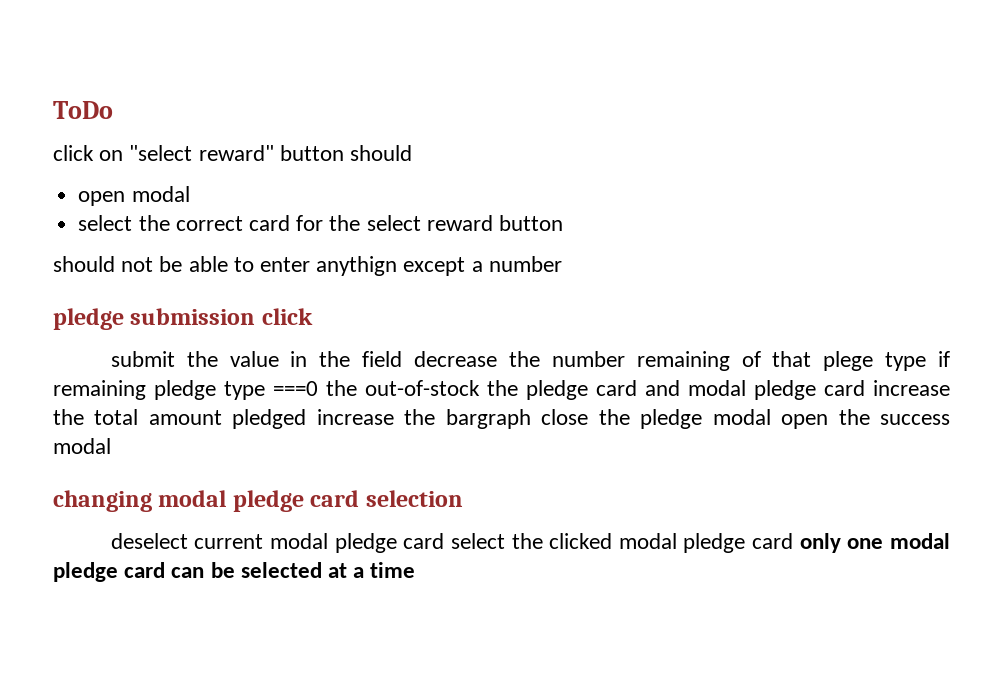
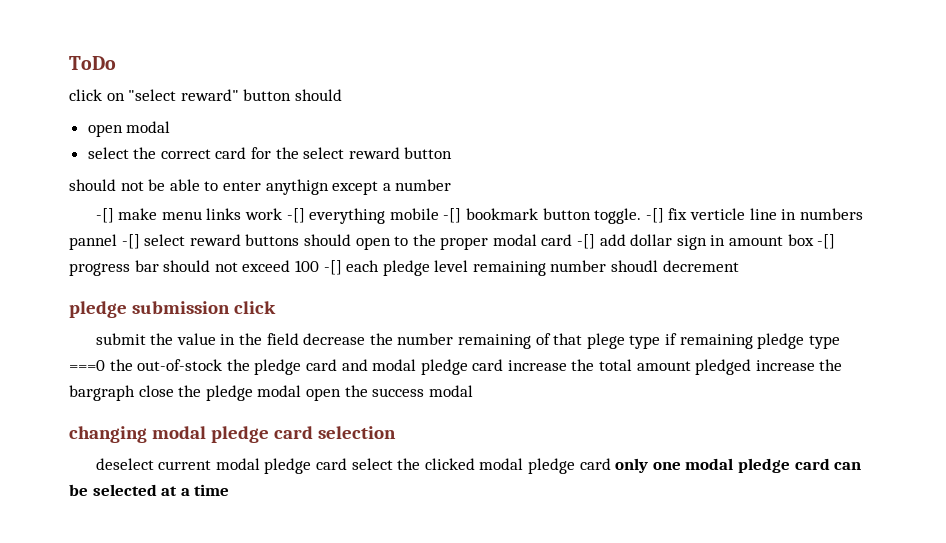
(562, 264) none -> [95,208,863,224] [69,234,836,250] [69,260,739,276] // -[] make menu links work -[] everything mobile -[] bookmark button toggle. -[] fix verticle line in numbers pannel -[] select reward buttons should open to the proper modal card -[] add dollar sign in amount box -[] progress bar should not exceed 100 -[] each pledge level remaining number shoudl decrement

